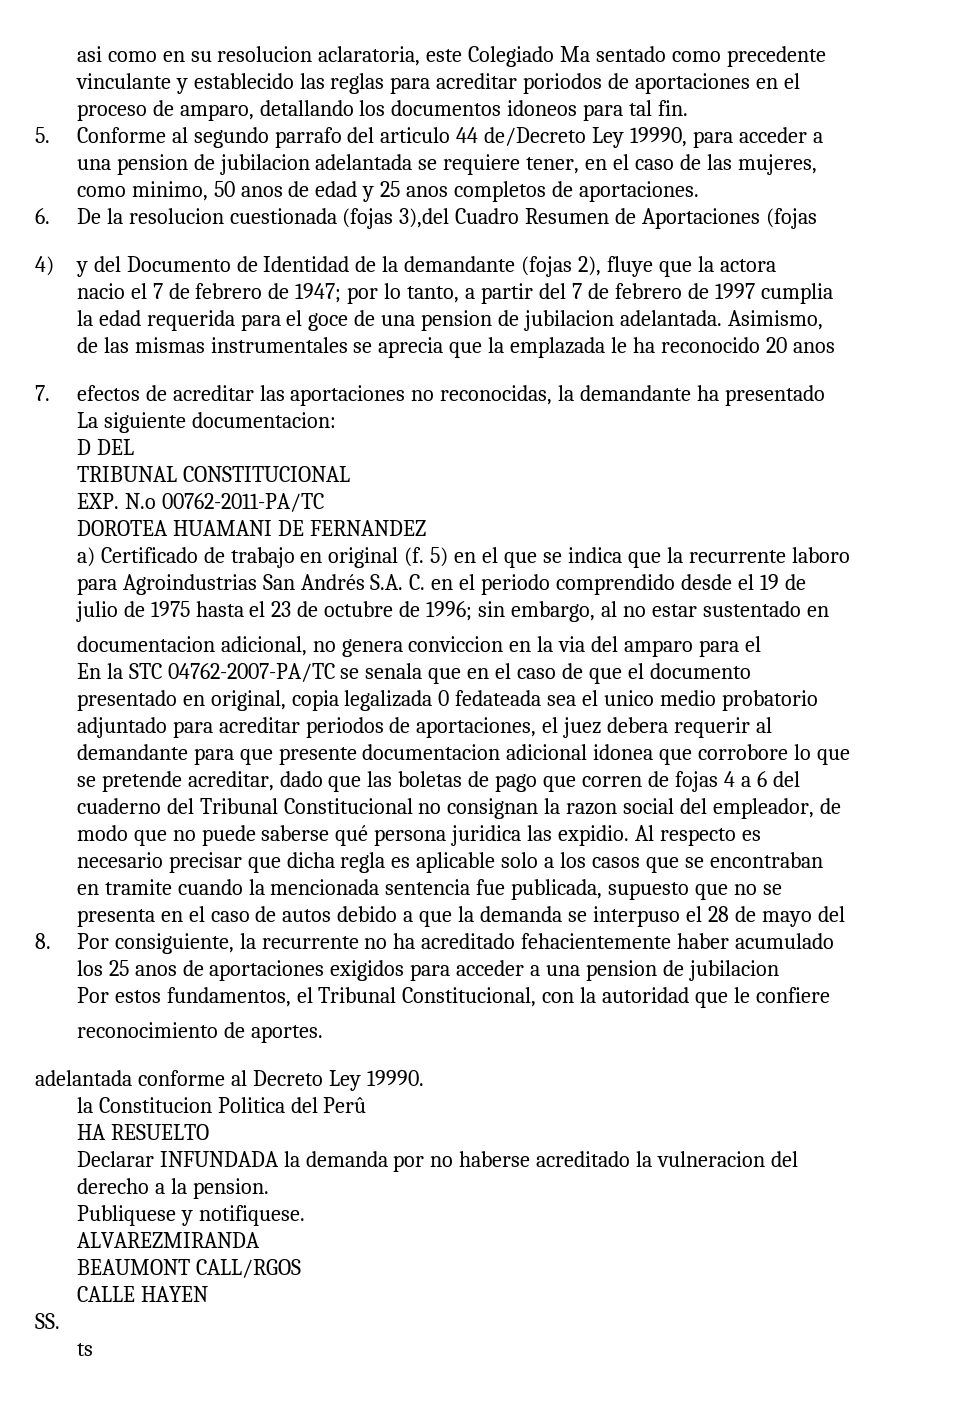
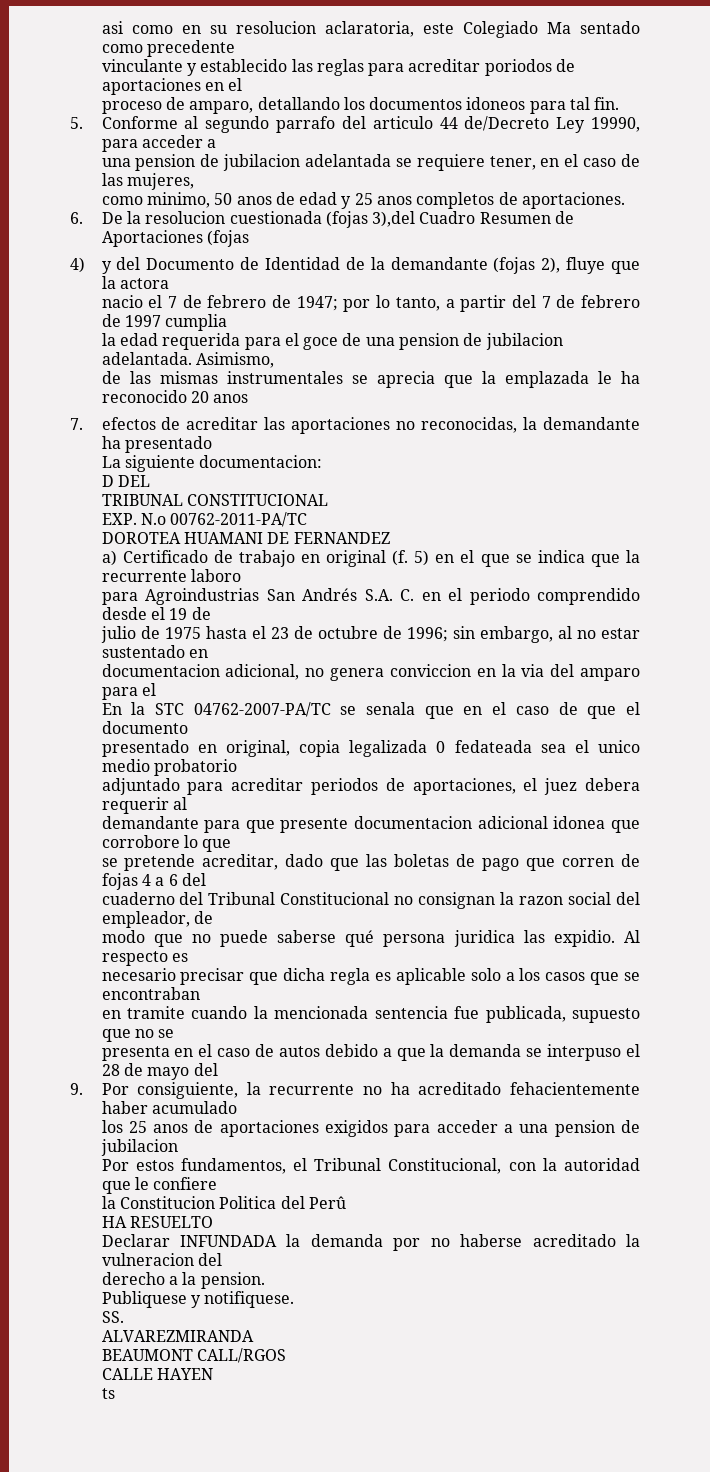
[35,933,51,949] 8. -> [70,1083,83,1095] 9.
[76,1022,323,1043] [35,1070,424,1091] // reconocimiento de aportes. // adelantada conforme al Decreto Ley 19990. -> (218, 1183) none
(305, 1215) none -> [101,1311,124,1323] // SS.
[35,1313,60,1329] // SS. -> (213, 1374) none

